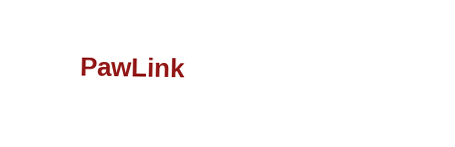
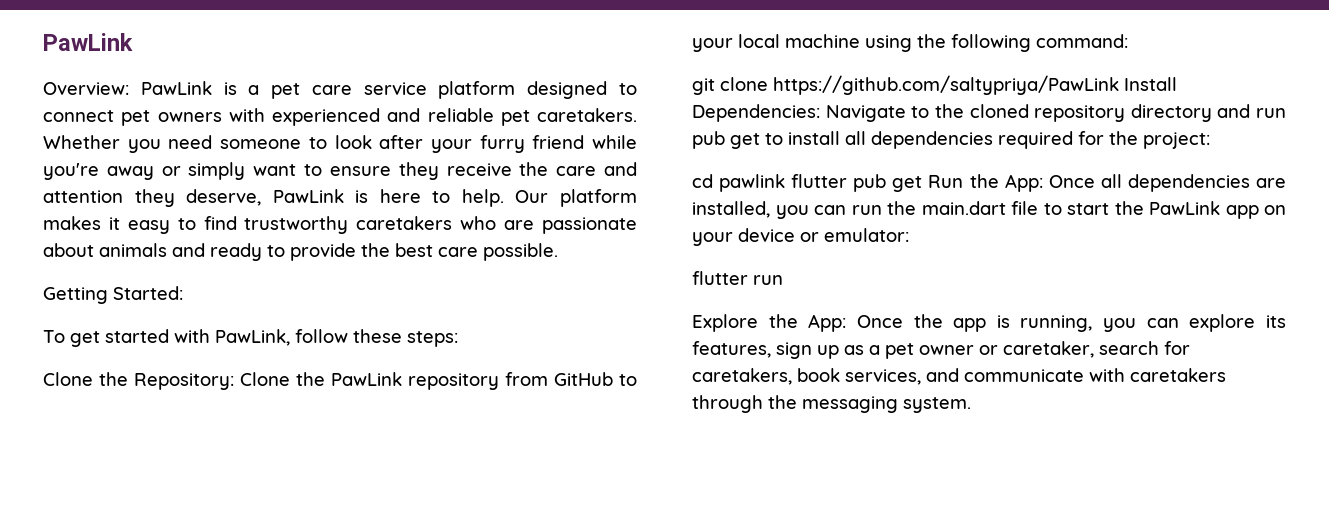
[79,56,186,78] PawLink -> [43,33,133,51] [43,81,637,99] [43,108,637,126] [43,135,637,153] [43,162,637,180] [43,189,637,207] [43,216,638,234] [43,243,558,261] [43,286,183,304] [43,329,458,347] [43,372,637,390] [692,34,1128,52] [692,75,1177,95] [692,104,1286,122] [692,131,1210,149] [692,174,1286,192] [692,201,1286,219] [692,228,909,246] [692,271,783,285] [692,314,1286,332] [692,341,1190,359] [692,368,1226,385] [692,395,971,413] PawLink // Overview: PawLink is a pet care service platform designed to connect pet owners with experienced and reliable pet caretakers. Whether you need someone to look after your furry friend while you're away or simply want to ensure they receive the care and attention they deserve, PawLink is here to help. Our platform makes it easy to find trustworthy caretakers who are passionate about animals and ready to provide the best care possible. // Getting Started: // To get started with PawLink, follow these steps: // Clone the Repository: Clone the PawLink repository from GitHub to your local machine using the following command: // git clone https://github.com/saltypriya/PawLink Install Dependencies: Navigate to the cloned repository directory and run pub get to install all dependencies required for the project: // cd pawlink flutter pub get Run the App: Once all dependencies are installed, you can run the main.dart file to start the PawLink app on your device or emulator: // flutter run // Explore the App: Once the app is running, you can explore its features, sign up as a pet owner or caretaker, search for caretakers, book services, and communicate with caretakers through the messaging system.

